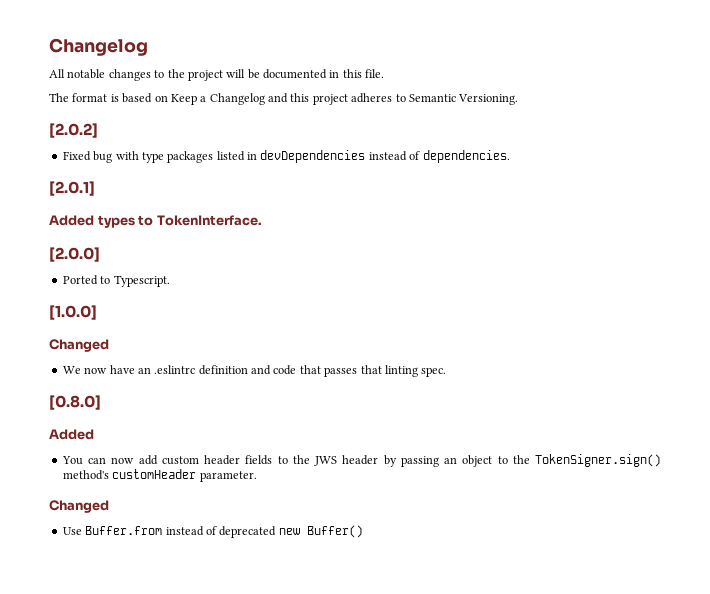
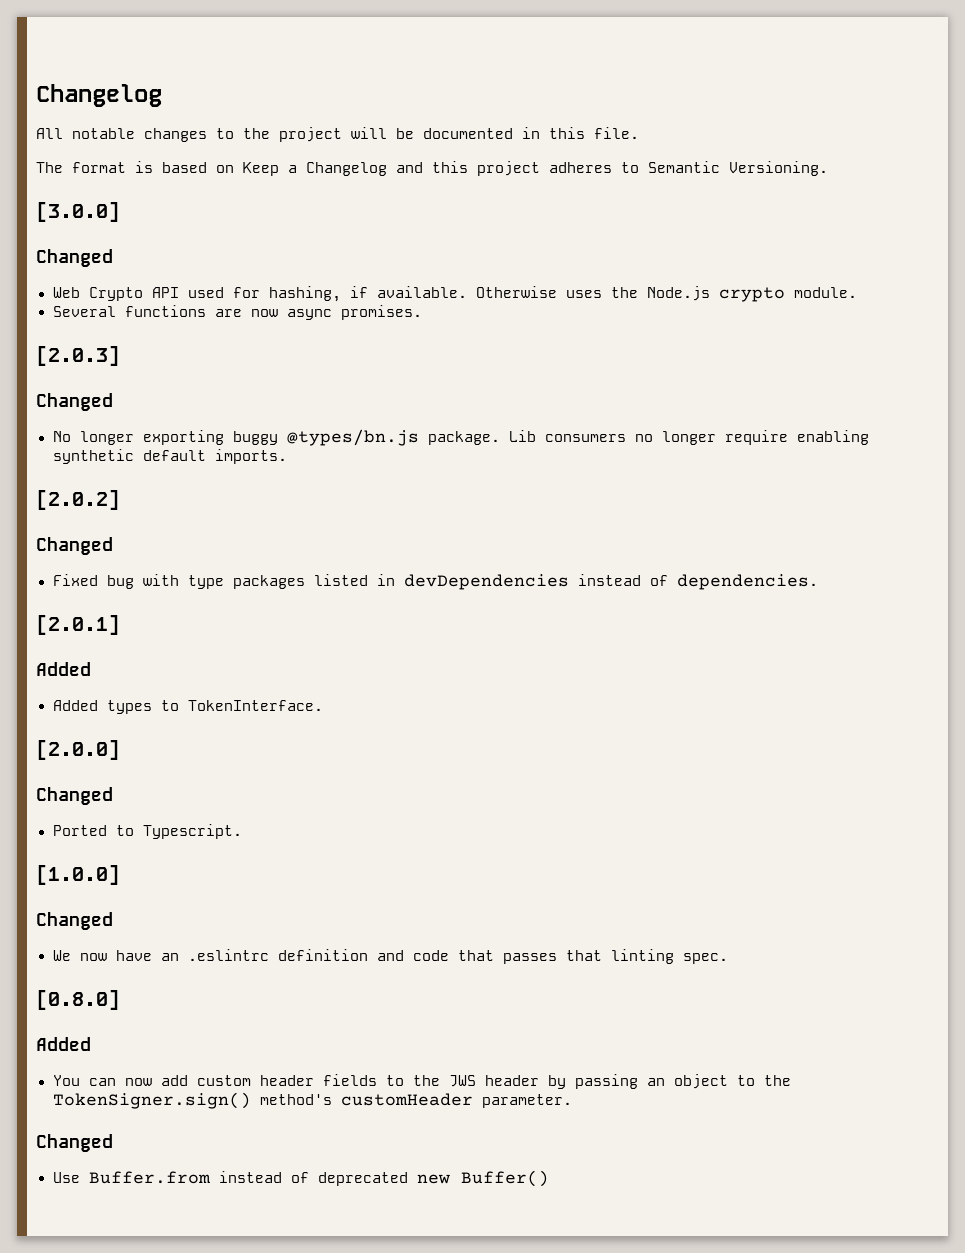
(519, 99) none -> [36,202,120,222] [36,249,113,267] [52,286,857,302] [52,305,422,320] [36,346,120,366] [36,393,113,411] [52,429,869,446] [52,449,287,464] // [3.0.0] // Changed // Web Crypto API used for hashing, if available. Otherwise uses the Node.js crypto module. // Several functions are now async promises. // [2.0.3] // Changed // No longer exporting buggy @types/bn.js package. Lib consumers no longer require enabling synthetic default imports.
(98, 130) none -> [36,537,113,555] // Changed
(94, 220) none -> [52,700,98,711] // Added
(100, 254) none -> [36,787,113,805] // Changed

